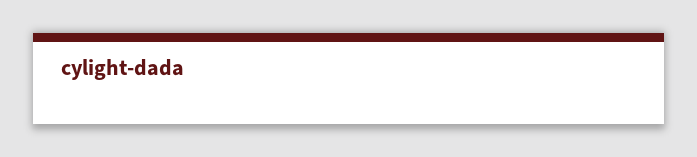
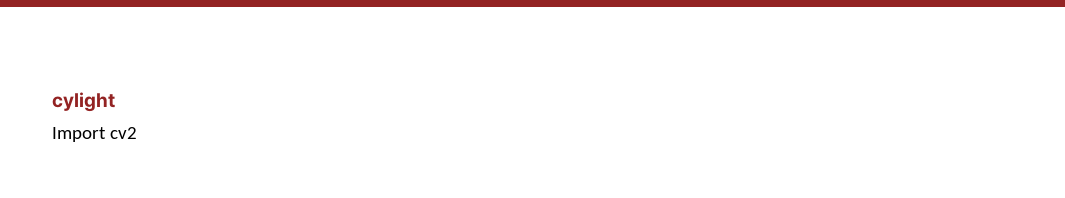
[61,59,184,80] cylight-dada -> [52,92,115,112] [52,127,137,142] cylight // Import cv2

